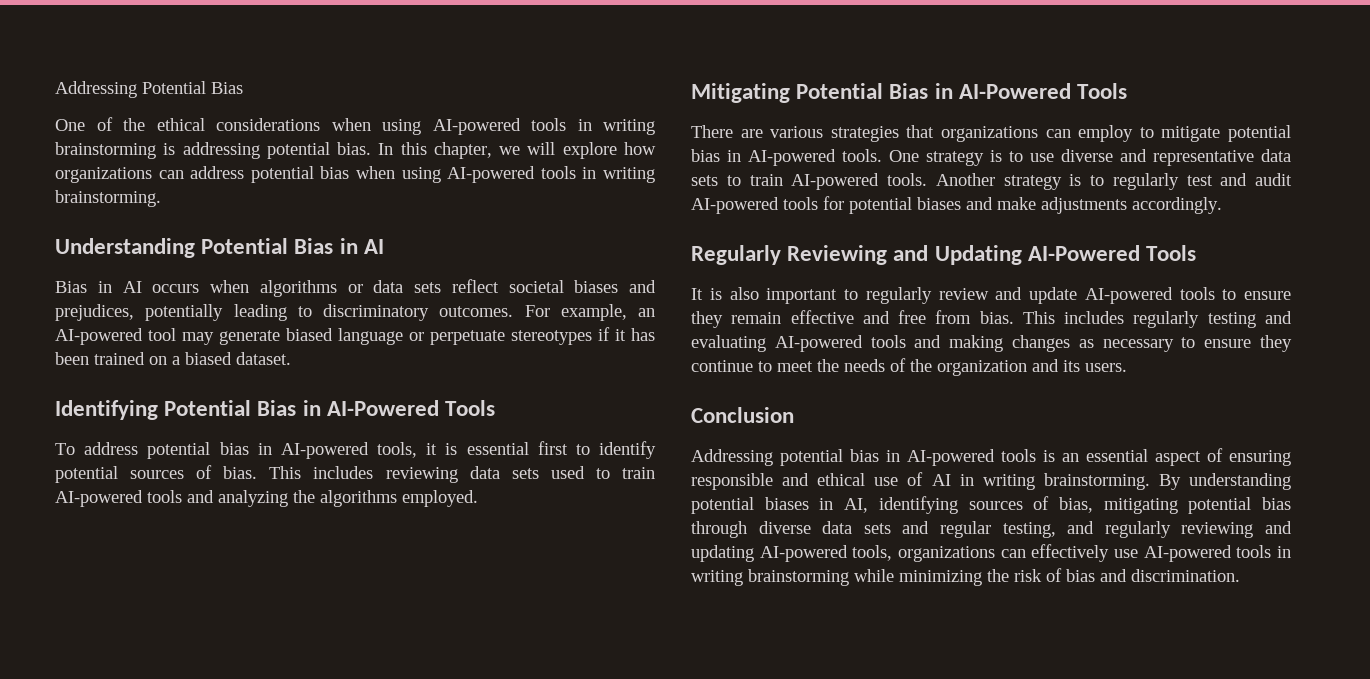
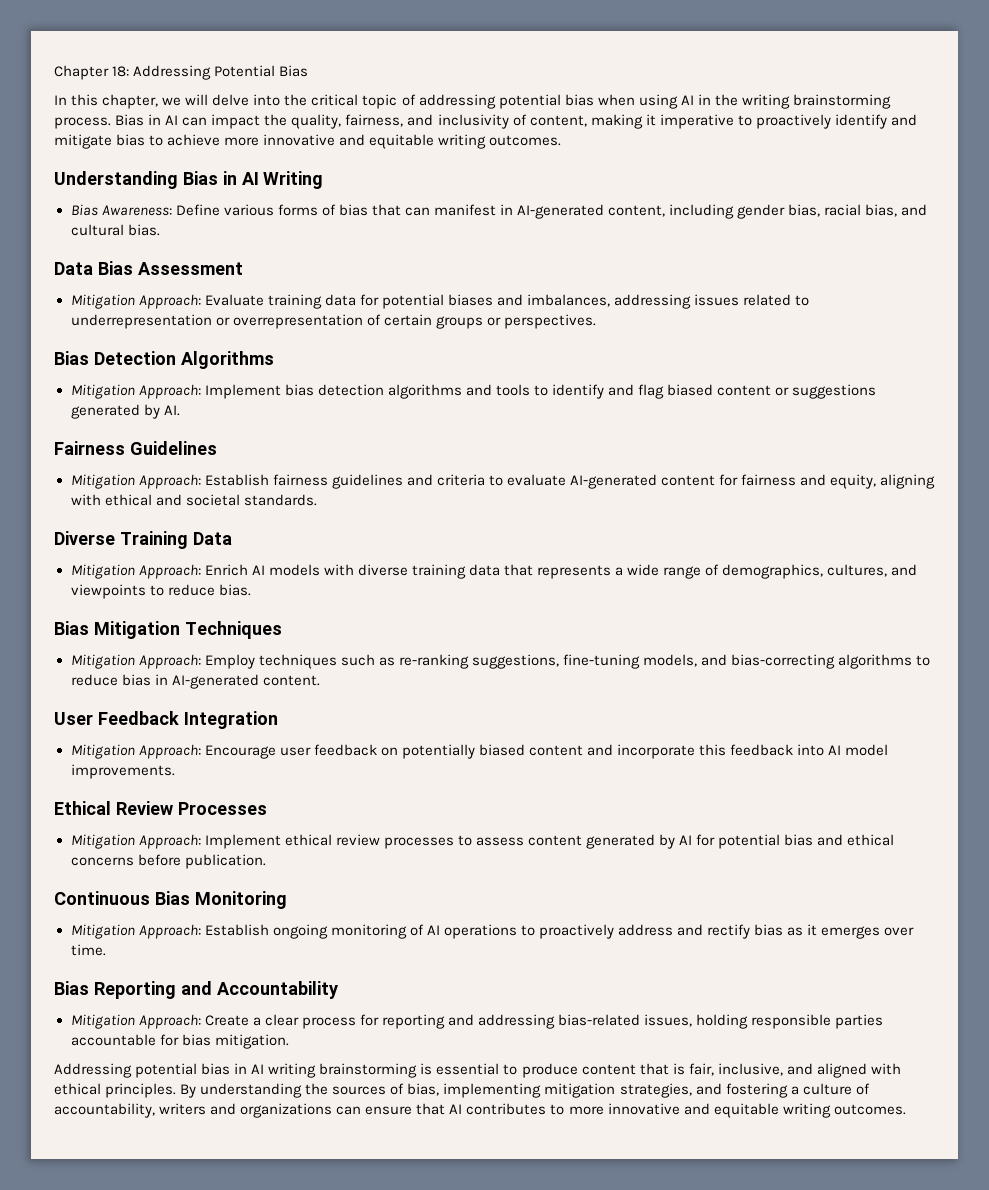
(55, 89) none -> [54,65,130,80] Chapter 18:
[55,117,655,135] [55,142,372,159] One of the ethical considerations when using AI-powered tools in writing brainstorming is addressing potential bias. -> (309, 71) none
[562,142,656,159] [55,166,656,183] [55,190,161,207] [55,238,384,258] [55,279,656,297] [55,304,655,321] [55,327,655,345] [55,352,291,365] [55,400,496,420] [55,441,656,459] [55,465,655,483] [55,490,478,507] [691,83,1128,103] [691,125,1291,142] [691,149,1291,166] [691,173,1292,190] [691,196,1222,214] [691,245,1197,265] [691,287,1291,304] [691,310,1292,328] [691,335,1292,352] [691,358,1127,376] [691,407,794,423] [691,448,1291,466] [691,472,1291,490] [691,496,1291,514] [691,521,1292,538] [691,544,1291,562] [691,568,1240,586] explore how organizations can address potential bias when using AI-powered tools in writing brainstorming. // Understanding Potential Bias in AI // Bias in AI occurs when algorithms or data sets reflect societal biases and prejudices, potentially leading to discriminatory outcomes. For example, an AI-powered tool may generate biased language or perpetuate stereotypes if it has been trained on a biased dataset. // Identifying Potential Bias in AI-Powered Tools // To address potential bias in AI-powered tools, it is essential first to identify potential sources of bias. This includes reviewing data sets used to train AI-powered tools and analyzing the algorithms employed. // Mitigating Potential Bias in AI-Powered Tools // There are various strategies that organizations can employ to mitigate potential bias in AI-powered tools. One strategy is to use diverse and representative data sets to train AI-powered tools. Another strategy is to regularly test and audit AI-powered tools for potential biases and make adjustments accordingly. // Regularly Reviewing and Updating AI-Powered Tools // It is also important to regularly review and update AI-powered tools to ensure they remain effective and free from bias. This includes regularly testing and evaluating AI-powered tools and making changes as necessary to ensure they continue to meet the needs of the organization and its users. // Conclusion // Addressing potential bias in AI-powered tools is an essential aspect of ensuring responsible and ethical use of AI in writing brainstorming. By understanding potential biases in AI, identifying sources of bias, mitigating potential bias through diverse data sets and regular testing, and regularly reviewing and updating AI-powered tools, organizations can effectively use AI-powered tools in writing brainstorming while minimizing the risk of bias and discrimination. -> [212,94,891,109] [54,114,917,129] [54,134,562,149] [54,171,324,189] [70,204,928,219] [70,224,160,236] [54,261,243,275] [70,294,810,309] [70,314,596,329] [54,351,274,369] [70,384,877,399] [70,404,180,419] [54,441,217,455] [70,474,936,489] [70,494,317,506] [54,531,232,549] [70,564,918,579] [70,584,251,599] [54,621,282,639] [70,654,931,669] [70,674,320,689] [54,711,278,729] [70,744,889,759] [70,764,175,779] [54,801,267,815] [70,834,895,849] [70,854,266,869] [54,891,287,909] [70,924,915,939] [70,944,106,956] [54,981,338,999] [70,1014,884,1029] [70,1034,289,1049] [54,1063,901,1078] [54,1083,870,1098] [54,1103,906,1118] delve into the critical topic of addressing potential bias when using AI in the writing brainstorming process. Bias in AI can impact the quality, fairness, and inclusivity of content, making it imperative to proactively identify and mitigate bias to achieve more innovative and equitable writing outcomes. // Understanding Bias in AI Writing // Bias Awareness: Define various forms of bias that can manifest in AI-generated content, including gender bias, racial bias, and cultural bias. // Data Bias Assessment // Mitigation Approach: Evaluate training data for potential biases and imbalances, addressing issues related to underrepresentation or overrepresentation of certain groups or perspectives. // Bias Detection Algorithms // Mitigation Approach: Implement bias detection algorithms and tools to identify and flag biased content or suggestions generated by AI. // Fairness Guidelines // Mitigation Approach: Establish fairness guidelines and criteria to evaluate AI-generated content for fairness and equity, aligning with ethical and societal standards. // Diverse Training Data // Mitigation Approach: Enrich AI models with diverse training data that represents a wide range of demographics, cultures, and viewpoints to reduce bias. // Bias Mitigation Techniques // Mitigation Approach: Employ techniques such as re-ranking suggestions, fine-tuning models, and bias-correcting algorithms to reduce bias in AI-generated content. // User Feedback Integration // Mitigation Approach: Encourage user feedback on potentially biased content and incorporate this feedback into AI model improvements. // Ethical Review Processes // Mitigation Approach: Implement ethical review processes to assess content generated by AI for potential bias and ethical concerns before publication. // Continuous Bias Monitoring // Mitigation Approach: Establish ongoing monitoring of AI operations to proactively address and rectify bias as it emerges over time. // Bias Reporting and Accountability // Mitigation Approach: Create a clear process for reporting and addressing bias-related issues, holding responsible parties accountable for bias mitigation. // Addressing potential bias in AI writing brainstorming is essential to produce content that is fair, inclusive, and aligned with ethical principles. By understanding the sources of bias, implementing mitigation strategies, and fostering a culture of accountability, writers and organizations can ensure that AI contributes to more innovative and equitable writing outcomes.

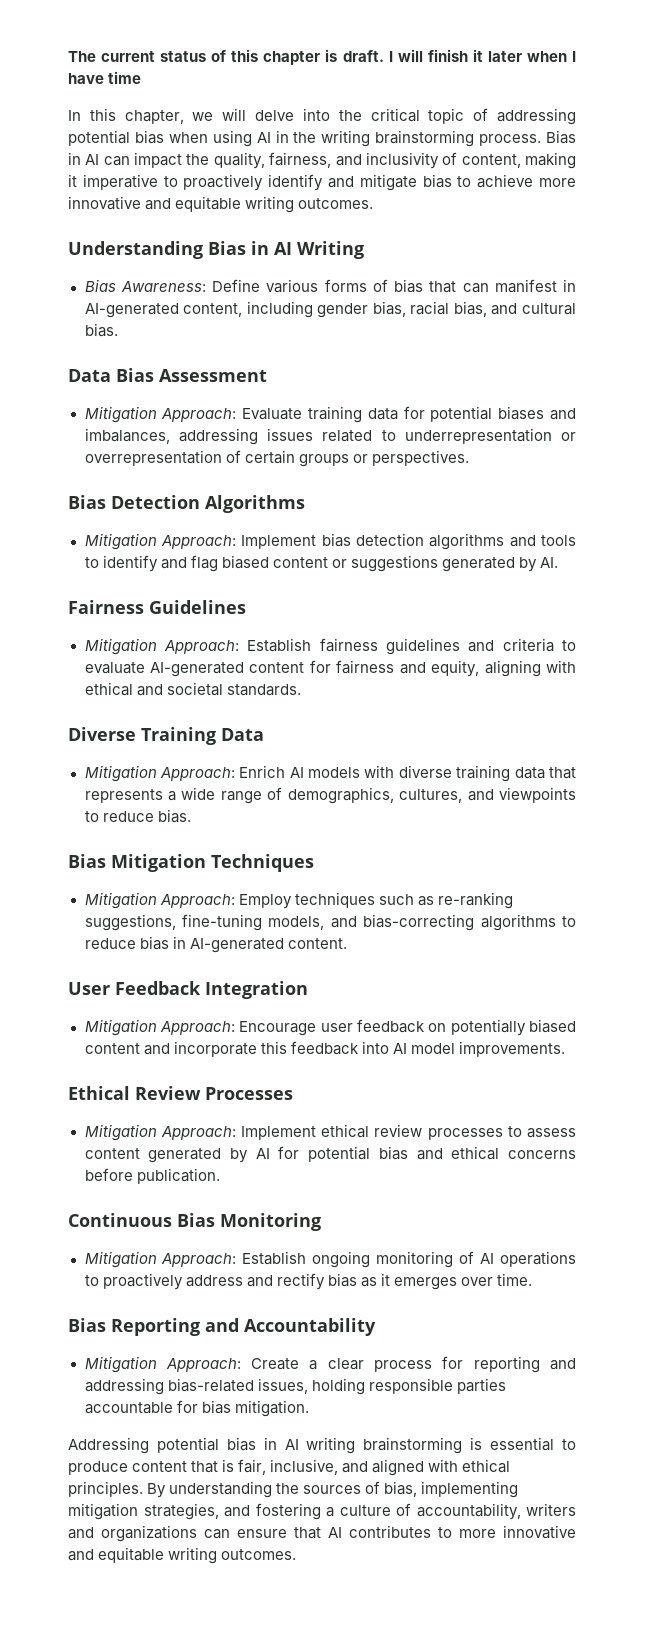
[54,65,309,80] Chapter 18: Addressing Potential Bias -> [68,49,576,65] [68,71,142,84] The current status of this chapter is draft. I will finish it later when I have time

